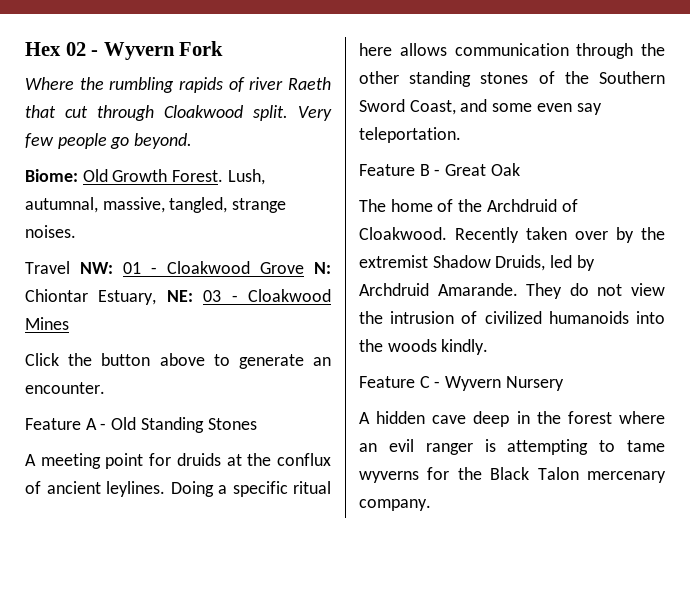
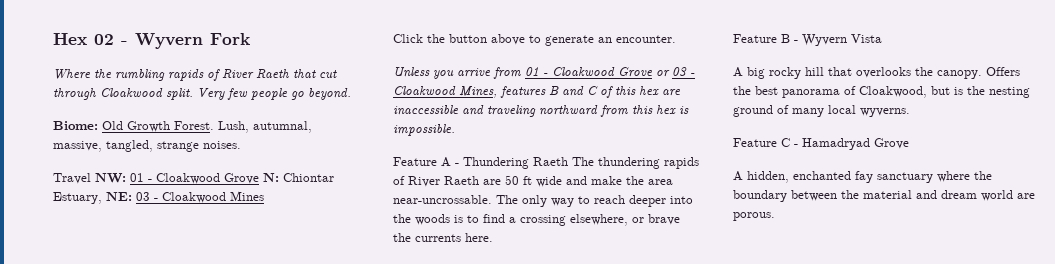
[249,77,284,90] river -> [222,69,254,79] River
[25,417,257,433] [25,453,332,469] [25,481,331,497] [359,43,665,59] [359,71,665,87] [359,99,602,115] [359,127,461,143] [359,163,520,176] [359,199,578,212] [359,227,665,243] [359,255,595,271] [359,283,665,299] [359,311,665,324] [359,339,489,355] Feature A - Old Standing Stones // A meeting point for druids at the conflux of ancient leylines. Doing a specific ritual here allows communication through the other standing stones of the Southern Sword Coast, and some even say teleportation. // Feature B - Great Oak // The home of the Archdruid of Cloakwood. Recently taken over by the extremist Shadow Druids, led by Archdruid Amarande. They do not view the intrusion of civilized humanoids into the woods kindly. -> [393,67,695,79] [393,86,681,98] [393,105,689,117] [393,124,455,136] [393,157,699,169] [393,175,673,187] [393,195,693,207] [393,214,680,226] [393,233,493,242] [733,34,882,46] [733,67,1020,79] [733,86,1030,98] [733,105,910,117] Unless you arrive from 01 - Cloakwood Grove or 03 - Cloakwood Mines, features B and C of this hex are inaccessible and traveling northward from this hex is impossible. // Feature A - Thundering Raeth The thundering rapids of River Raeth are 50 ft wide and make the area near-uncrossable. The only way to reach deeper into the woods is to find a crossing elsewhere, or brave the currents here. // Feature B - Wyvern Vista // A big rocky hill that overlooks the canopy. Offers the best panorama of Cloakwood, but is the nesting ground of many local wyverns.
[445,376,564,391] [359,411,665,427] [359,439,665,455] [359,467,666,483] [359,499,431,511] Wyvern Nursery // A hidden cave deep in the forest where an evil ranger is attempting to tame wyverns for the Black Talon mercenary company. -> [802,138,909,150] [733,171,992,183] [733,190,1035,202] [733,212,775,221] Hamadryad Grove // A hidden, enchanted fay sanctuary where the boundary between the material and dream world are porous.

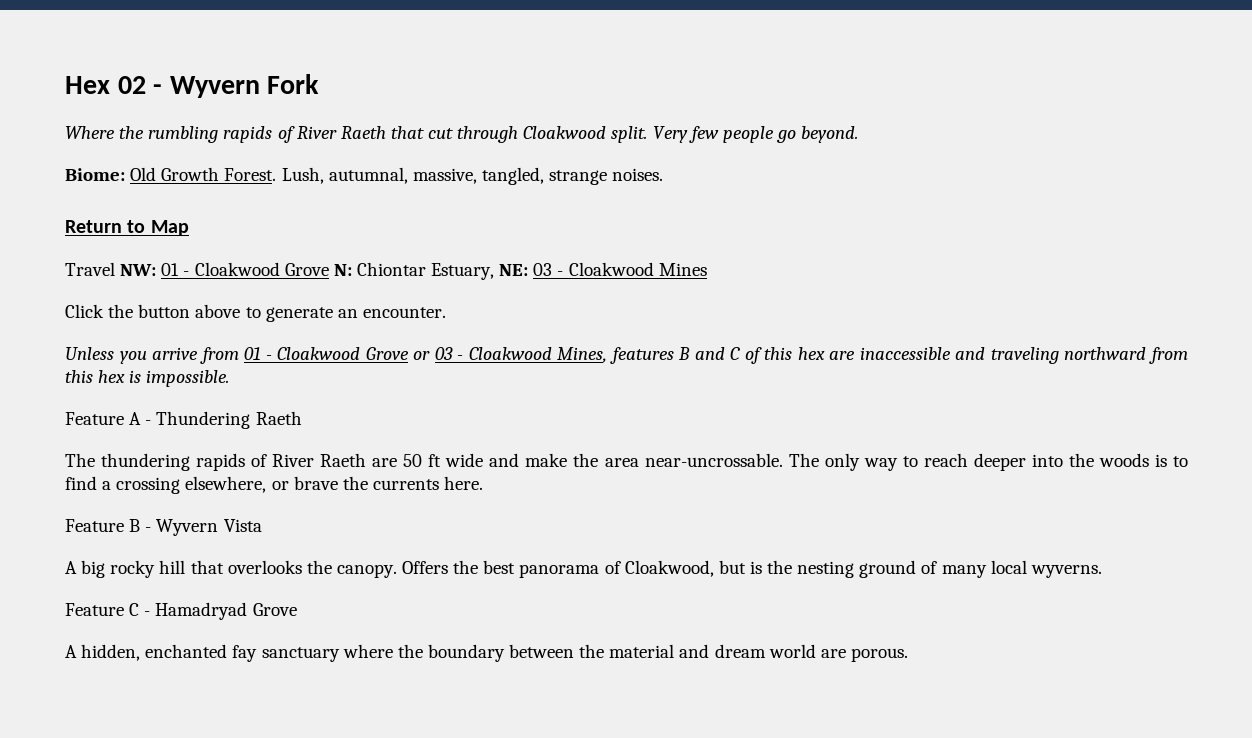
(241, 145) none -> [65,220,189,236] // Return to Map
(568, 161) none -> (302, 418) //

